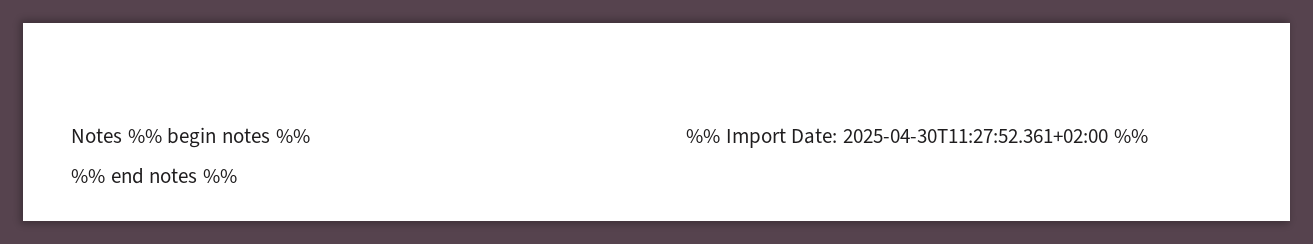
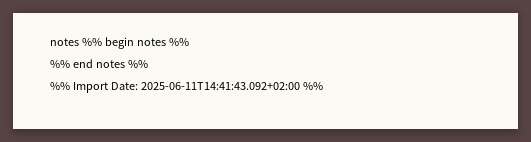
[71,128,122,143] Notes -> [50,38,79,46] notes
[843,129,1109,143] 2025-04-30T11:27:52.361+02:00 -> [140,82,300,90] 2025-06-11T14:41:43.092+02:00

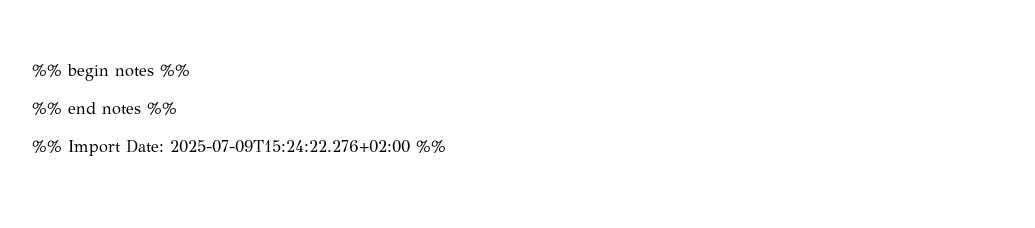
[50,38,79,46] notes -> (32, 70) none
[140,82,300,90] 2025-06-11T14:41:43.092+02:00 -> [170,140,410,153] 2025-07-09T15:24:22.276+02:00

